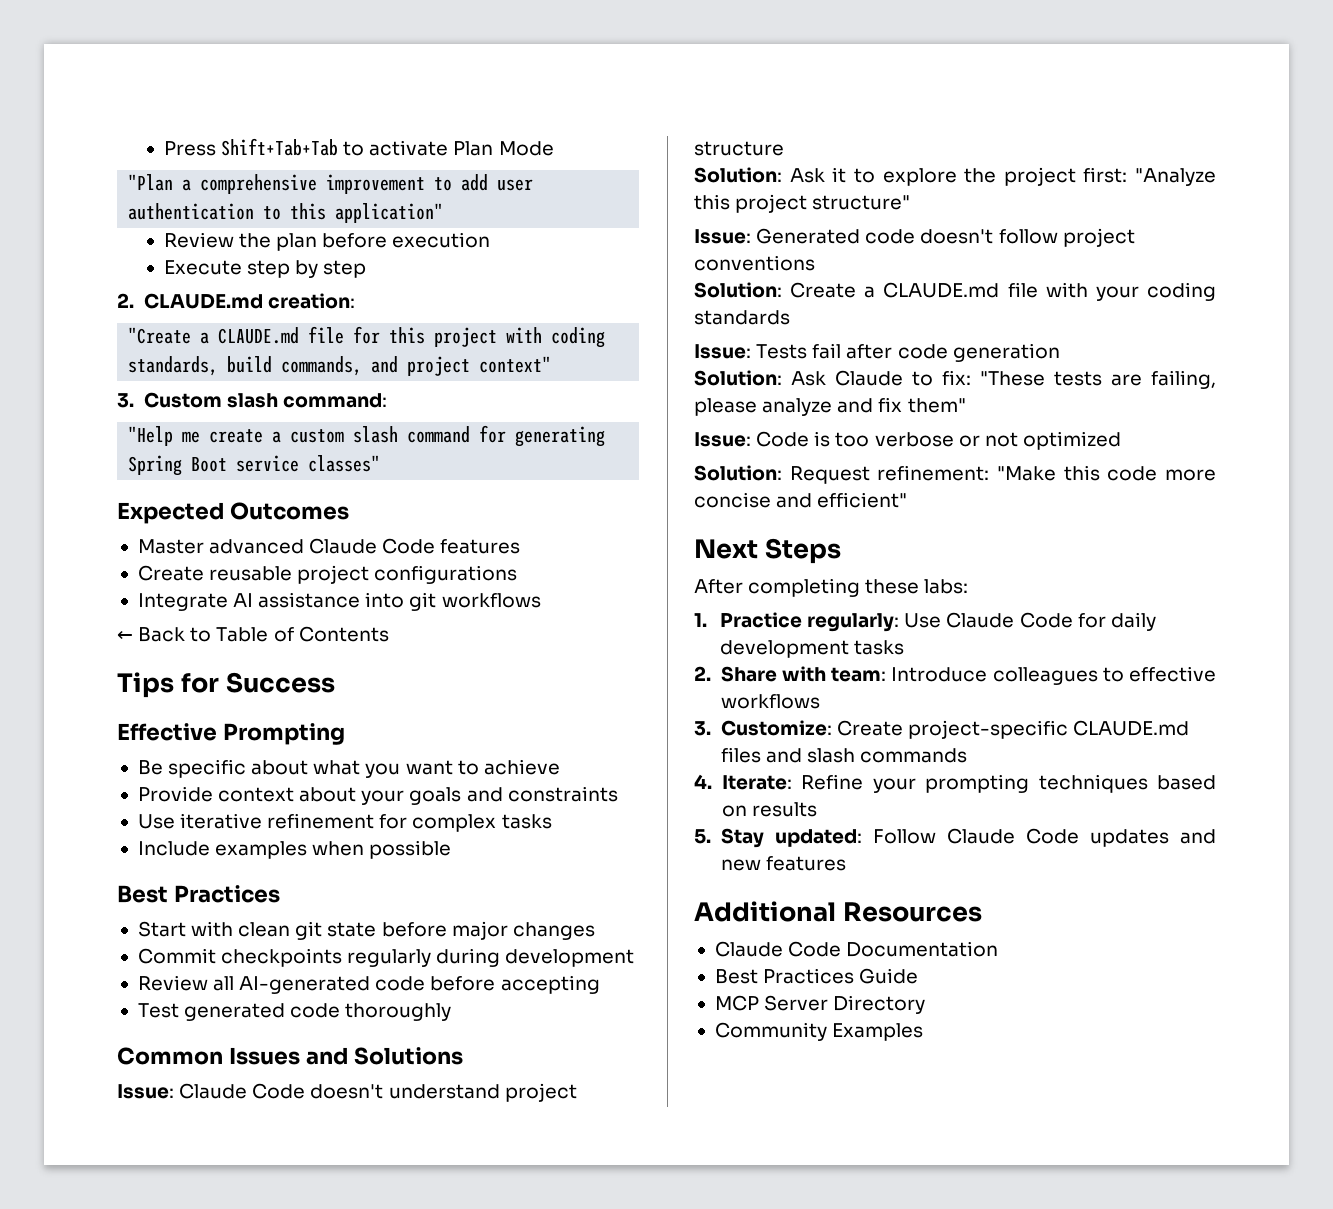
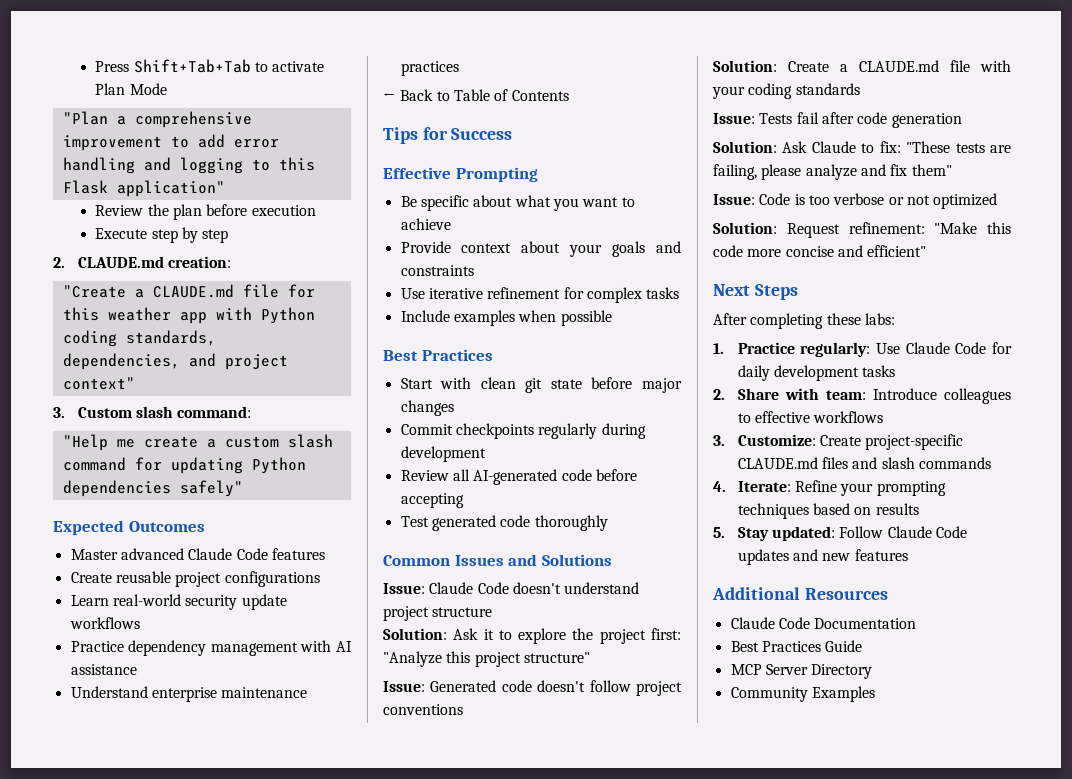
[497,179,534,191] [128,203,255,220] user authentication -> [233,139,279,148] [62,157,243,174] error handling and logging
(327, 211) none -> [62,180,108,194] Flask
[434,327,606,348] [128,356,363,376] project with coding standards, build commands, -> [107,307,315,324] [62,330,216,347] [62,353,180,370] weather app with Python coding standards, dependencies,
[515,426,606,447] [128,455,381,476] generating Spring Boot service classes" -> [170,457,306,474] [62,480,243,497] updating Python dependencies safely"
[137,592,541,611] Integrate AI assistance into git workflows -> [70,594,287,610] [69,617,140,629] [70,640,352,656] [70,664,137,675] [70,686,308,702] [400,61,459,76] Learn real-world security update workflows // Practice dependency management with AI assistance // Understand enterprise maintenance practices

